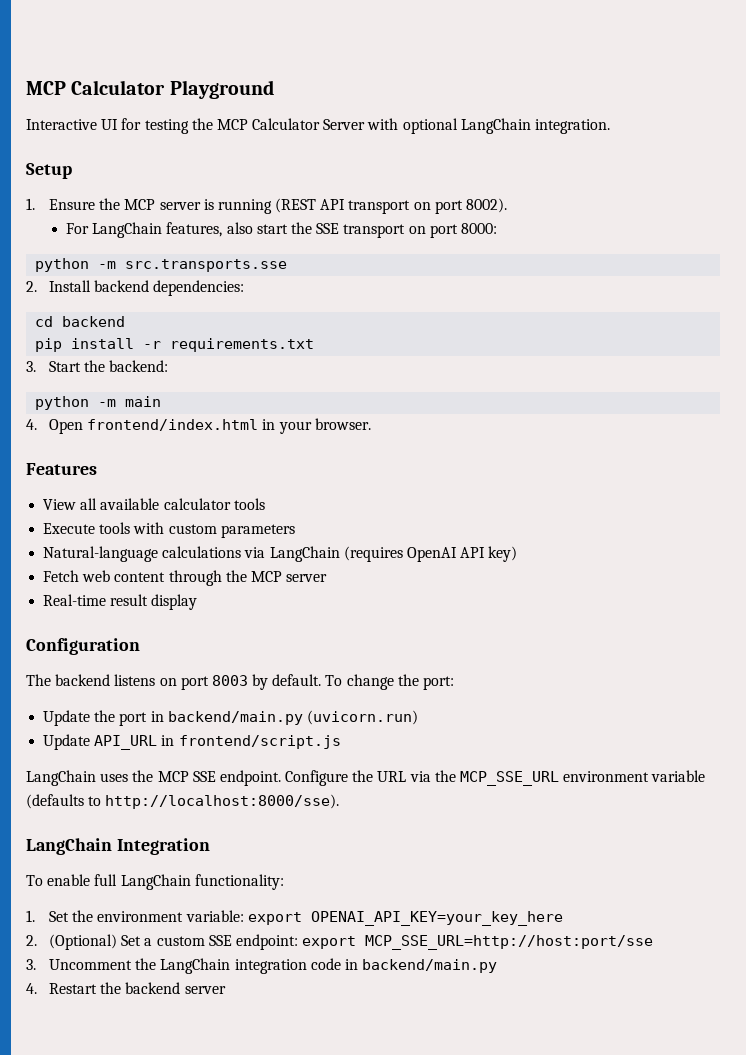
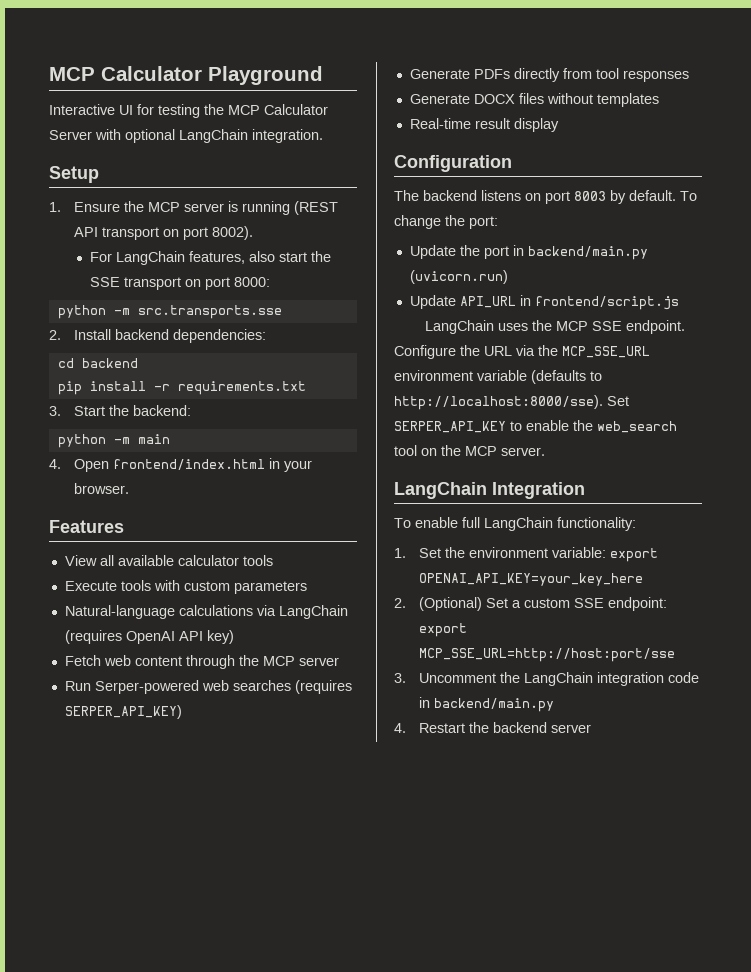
(328, 578) none -> [64,680,352,694] [64,705,182,719] [409,68,689,82] [409,93,659,107] // Run Serper-powered web searches (requires SERPER_API_KEY) // Generate PDFs directly from tool responses // Generate DOCX files without templates
(340, 801) none -> [607,396,629,406] [394,420,677,433] [394,445,545,456] Set SERPER_API_KEY to enable the web_search tool on the MCP server.

